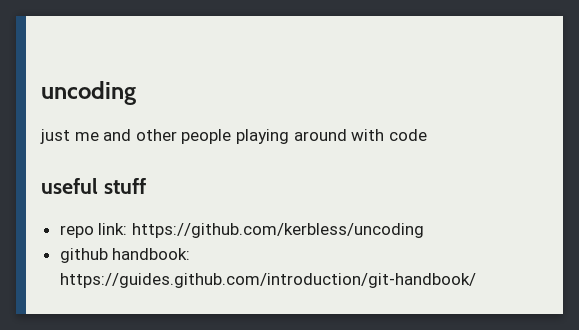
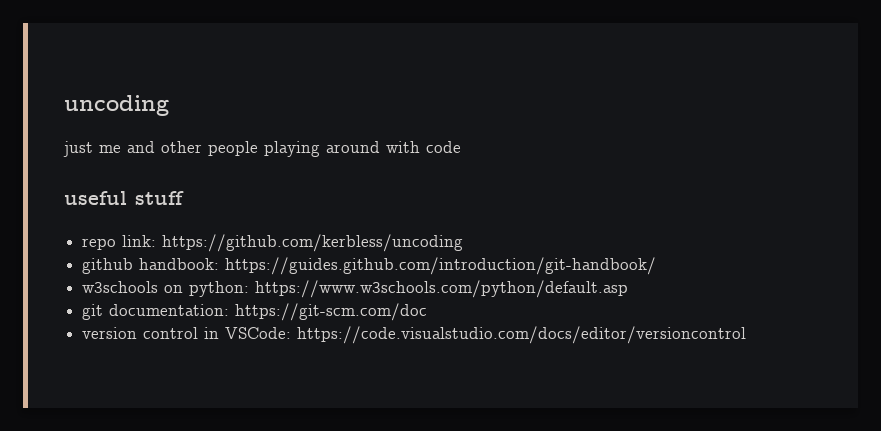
(476, 280) none -> [82,280,629,298] [82,303,428,321] [82,326,747,344] // w3schools on python: https://www.w3schools.com/python/default.asp // git documentation: https://git-scm.com/doc // version control in VSCode: https://code.visualstudio.com/docs/editor/versioncontrol

